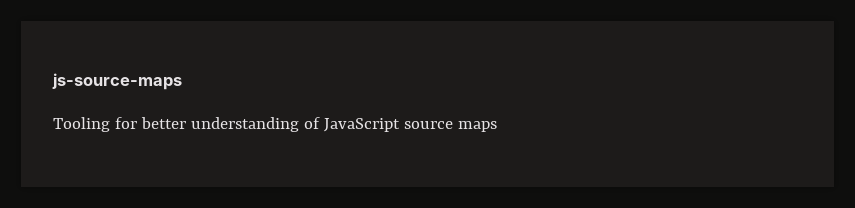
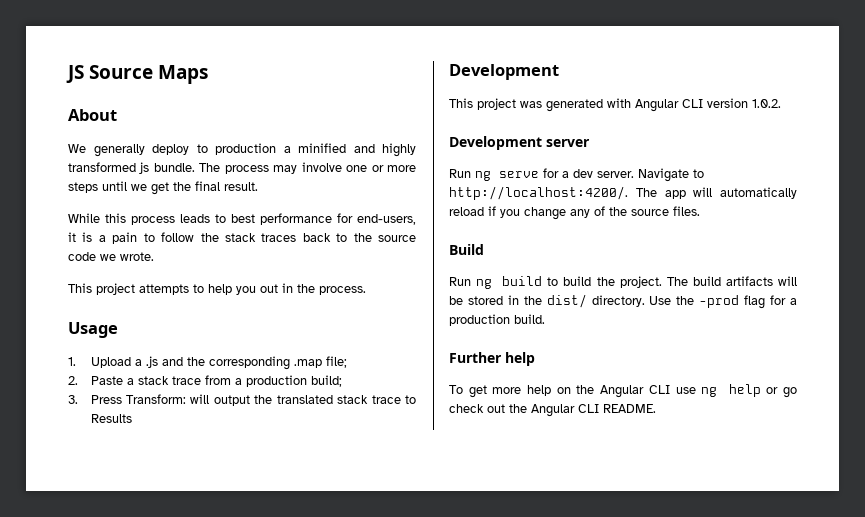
[52,73,182,90] [53,117,497,132] js-source-maps // Tooling for better understanding of JavaScript source maps -> [66,65,209,84] [68,109,117,121] [68,143,416,157] [68,162,417,174] [68,181,258,195] [68,213,416,225] [68,232,417,244] [68,252,154,261] [68,283,366,295] [68,322,118,338] [68,356,347,370] [68,375,342,387] [68,394,416,406] [90,414,132,423] [449,64,559,80] [449,98,781,112] [449,136,590,150] [449,168,704,182] [449,186,797,200] [449,206,700,220] [449,244,484,255] [449,276,797,289] [449,294,797,309] [449,314,545,326] [449,352,535,366] [449,384,797,398] [449,404,656,417] JS Source Maps // About // We generally deploy to production a minified and highly transformed js bundle. The process may involve one or more steps until we get the final result. // While this process leads to best performance for end-users, it is a pain to follow the stack traces back to the source code we wrote. // This project attempts to help you out in the process. // Usage // 1. Upload a .js and the corresponding .map file; // 2. Paste a stack trace from a production build; // 3. Press Transform: will output the translated stack trace to Results // Development // This project was generated with Angular CLI version 1.0.2. // Development server // Run ng serve for a dev server. Navigate to http://localhost:4200/. The app will automatically reload if you change any of the source files. // Build // Run ng build to build the project. The build artifacts will be stored in the dist/ directory. Use the -prod flag for a production build. // Further help // To get more help on the Angular CLI use ng help or go check out the Angular CLI README.

